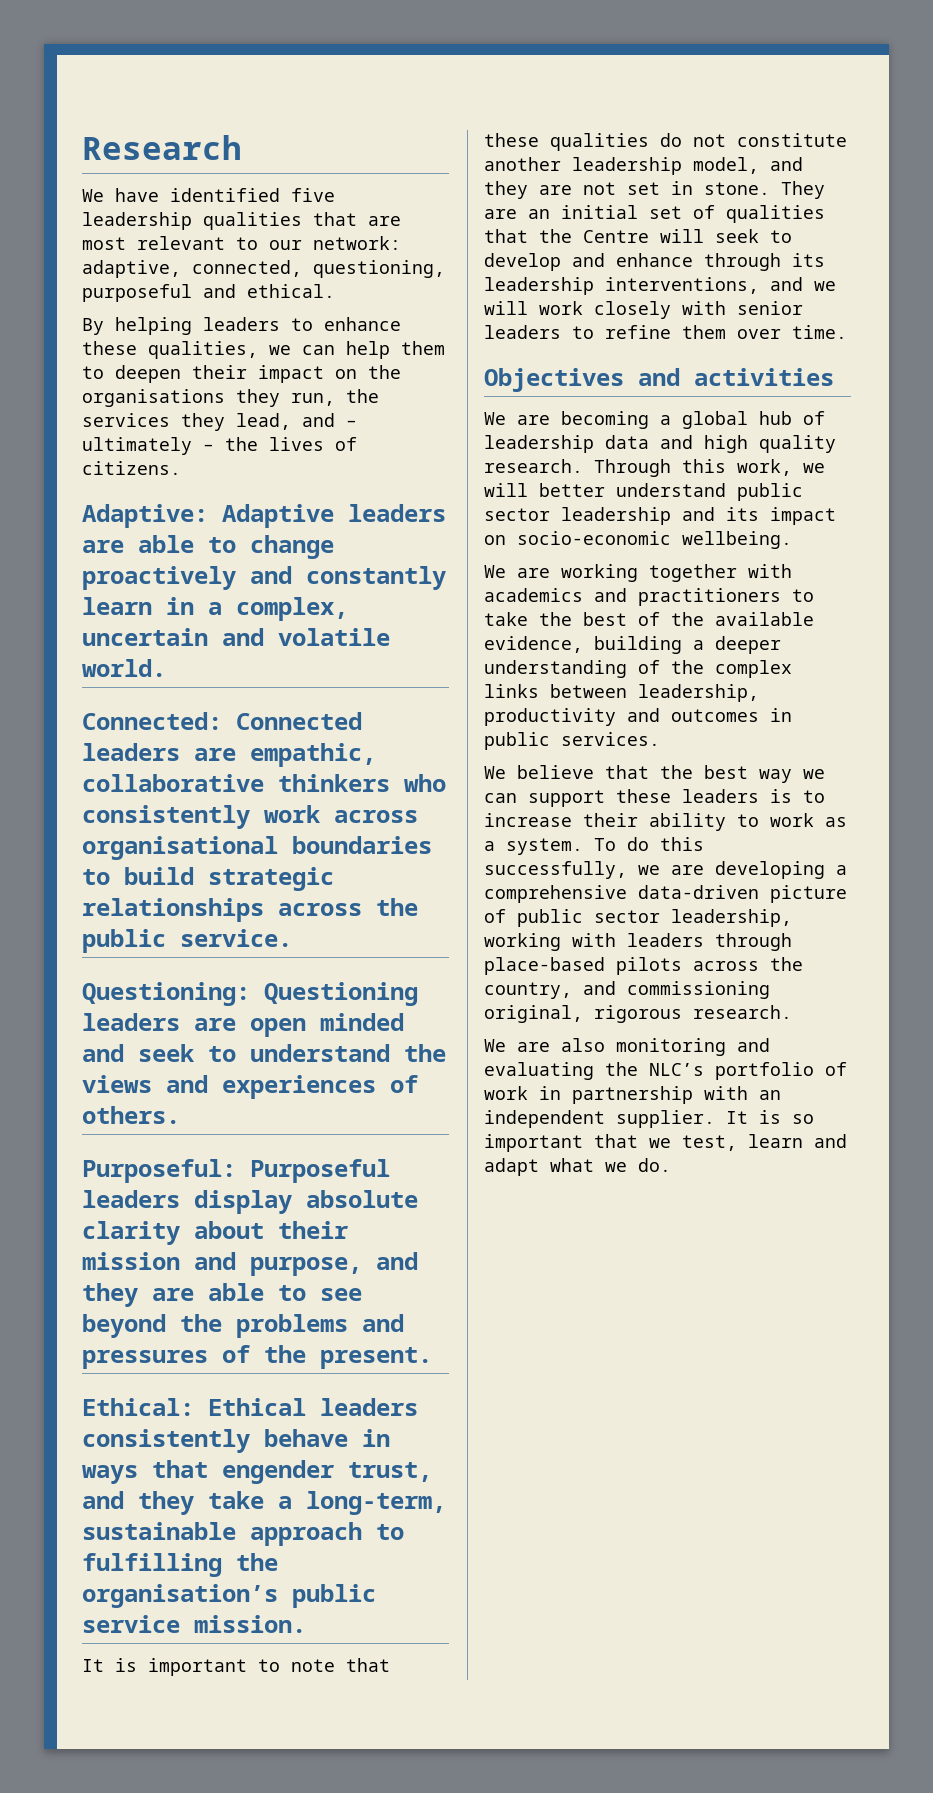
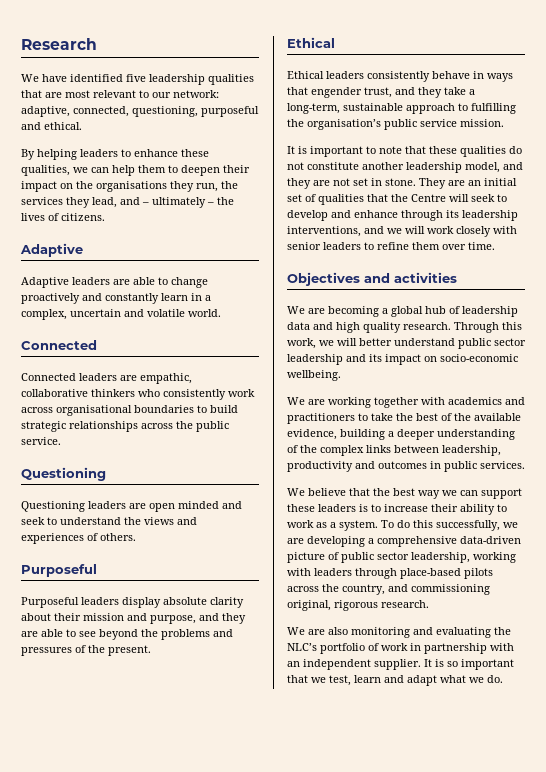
[82,504,208,528] Adaptive: -> [20,243,83,257] Adaptive //
[82,712,222,730] Connected: -> [21,340,97,350] Connected //
[82,982,250,1006] Questioning: -> [21,467,106,481] Questioning //
[82,1159,236,1183] Purposeful: -> [21,564,97,577] Purposeful //
[82,1398,194,1416] Ethical: -> [287,37,335,48] Ethical //

